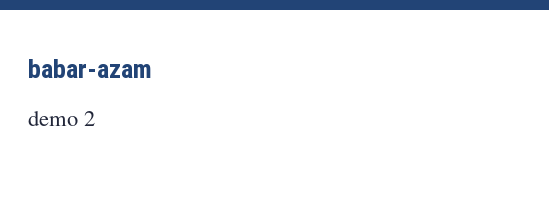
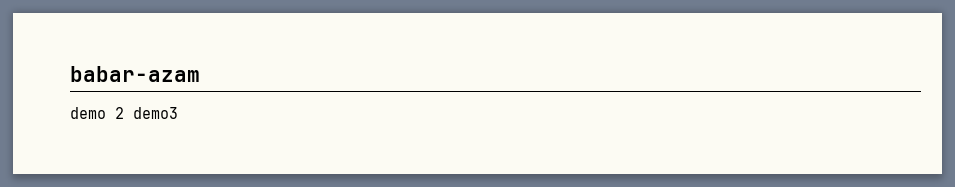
(96, 118) none -> [133,107,178,119] demo3

